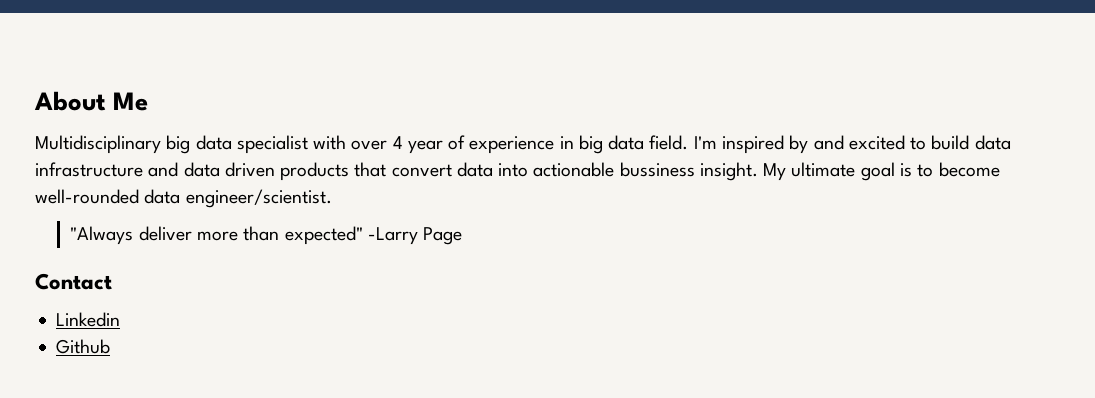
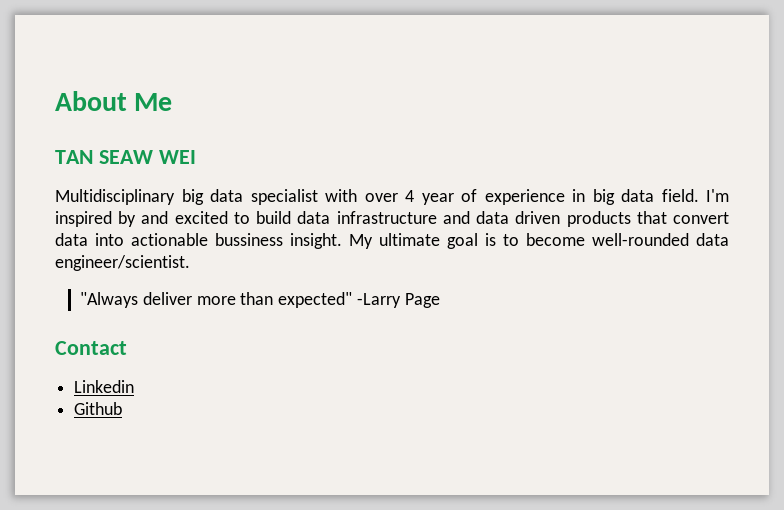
(149, 101) none -> [55,150,196,164] // TAN SEAW WEI

